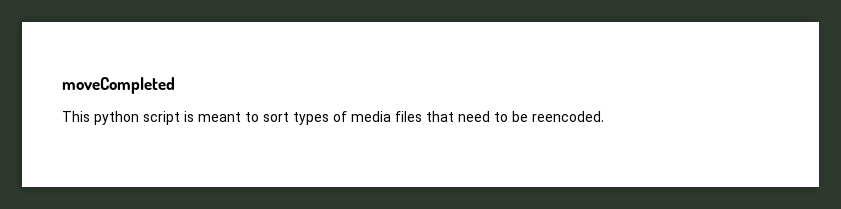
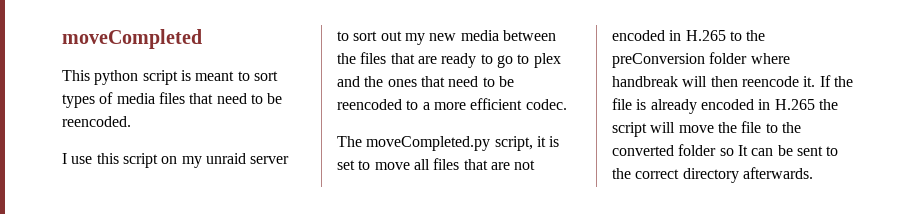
(604, 116) none -> [62,153,290,168] [337,30,556,45] [337,52,561,68] [337,76,514,87] [337,98,567,110] [337,136,560,151] [337,158,536,170] [612,30,766,41] [612,52,790,68] [612,75,853,87] [612,98,838,114] [612,121,801,137] [612,144,839,156] [612,167,813,183] // I use this script on my unraid server to sort out my new media between the files that are ready to go to plex and the ones that need to be reencoded to a more efficient codec. // The moveCompleted.py script, it is set to move all files that are not encoded in H.265 to the preConversion folder where handbreak will then reencode it. If the file is already encoded in H.265 the script will move the file to the converted folder so It can be sent to the correct directory afterwards.

